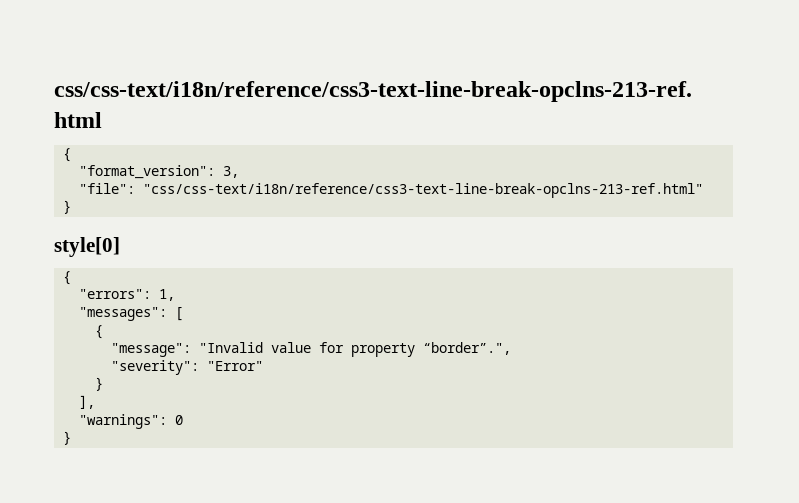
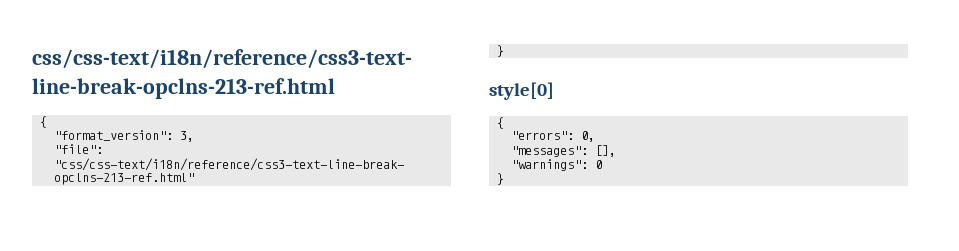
[159,289,176,301] 1, -> [581,131,596,142] 0,
[175,307,184,321] [95,325,104,339] [111,342,512,357] [111,360,264,375] [95,377,104,391] [79,395,96,409] [ // { // "message": "Invalid value for property “border”.", // "severity": "Error" // } // ], -> [595,145,617,157] [],

